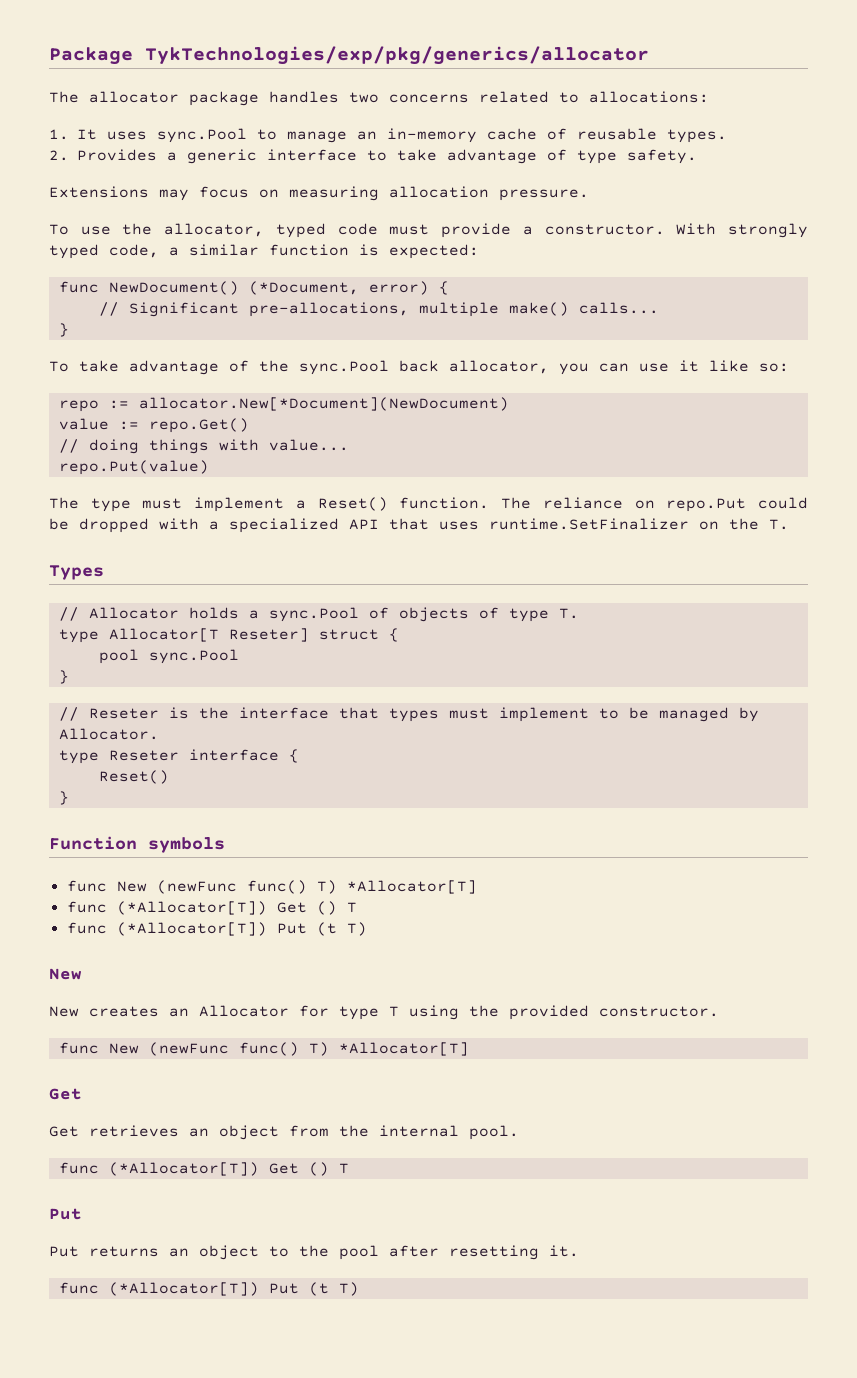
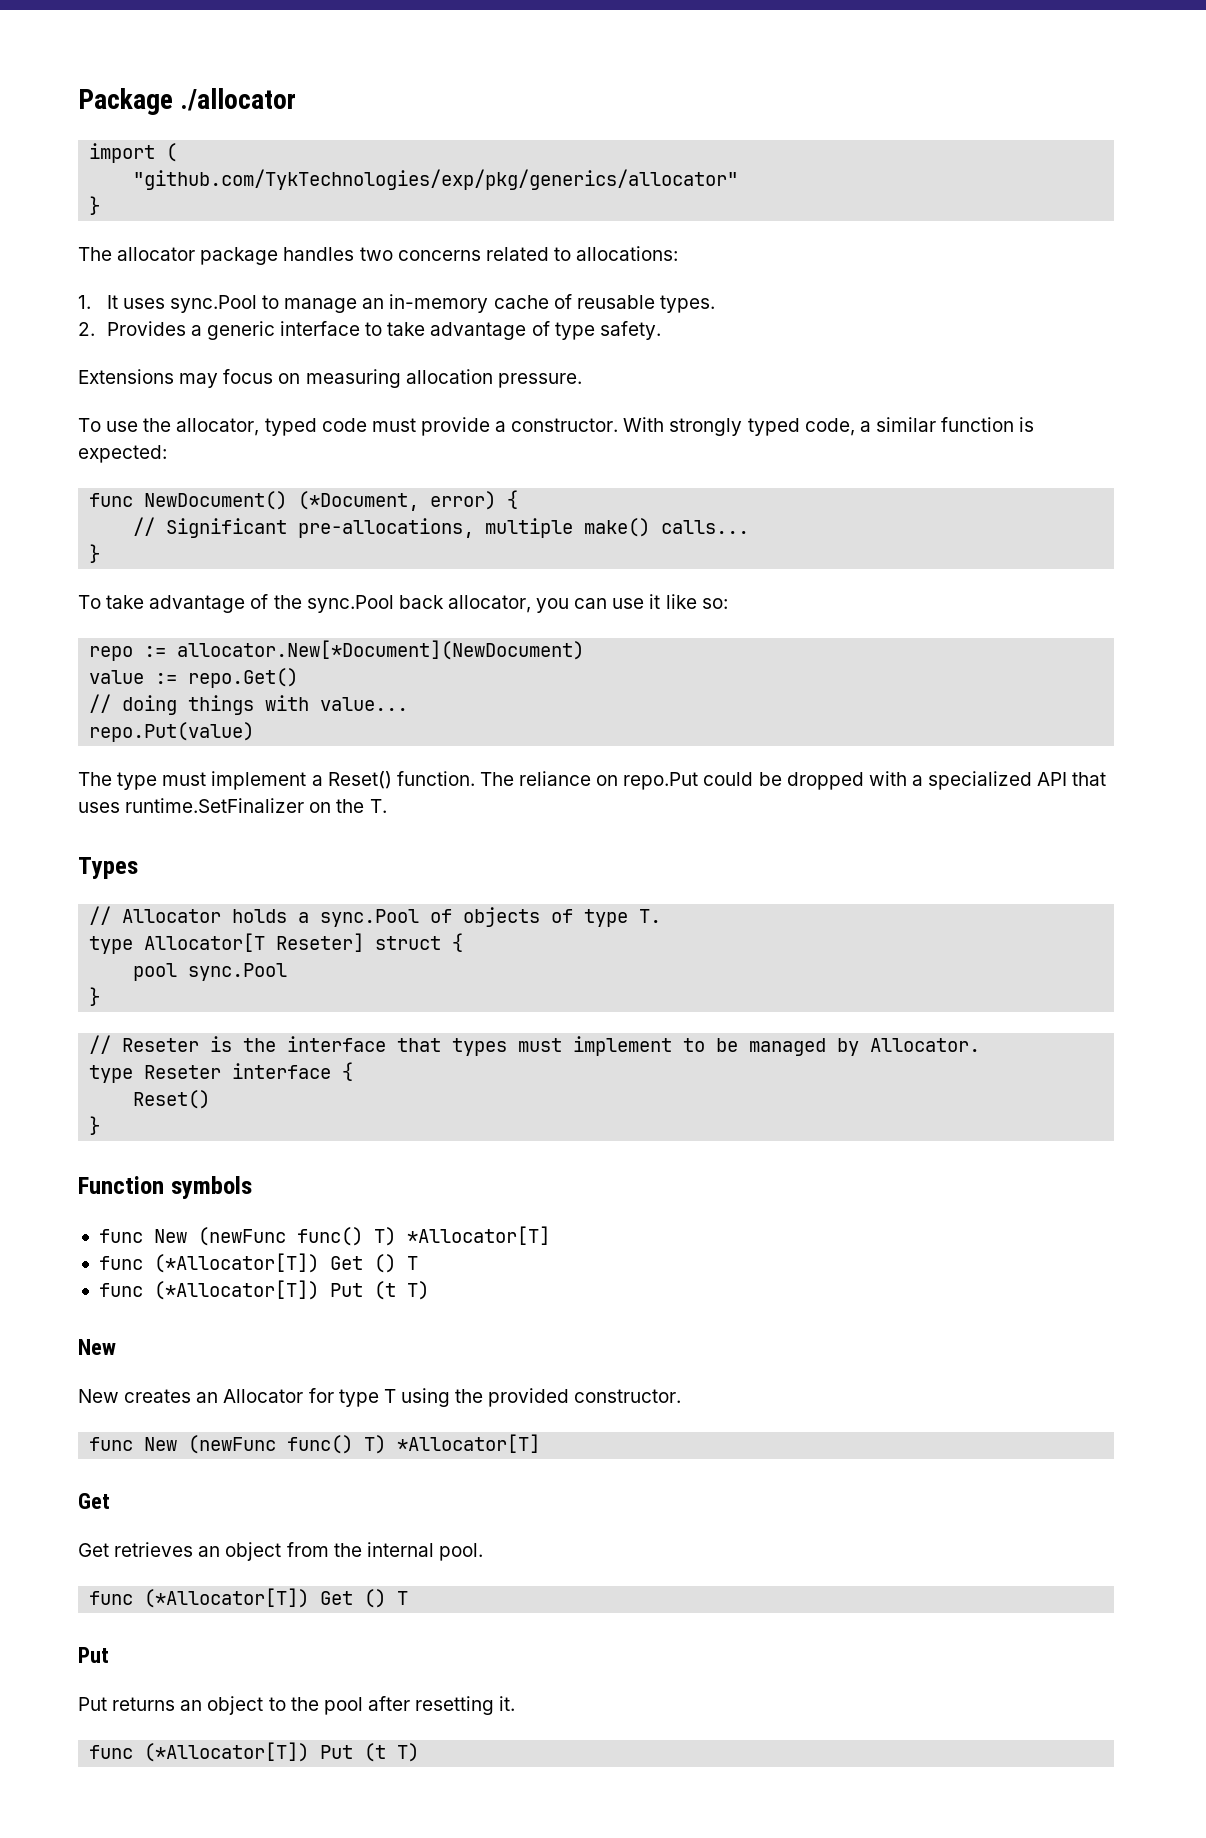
[145,46,649,65] TykTechnologies/exp/pkg/generics/allocator -> [180,88,297,111] [89,143,178,163] [133,169,739,190] [89,196,101,215] ./allocator // import ( // "github.com/TykTechnologies/exp/pkg/generics/allocator" // }

